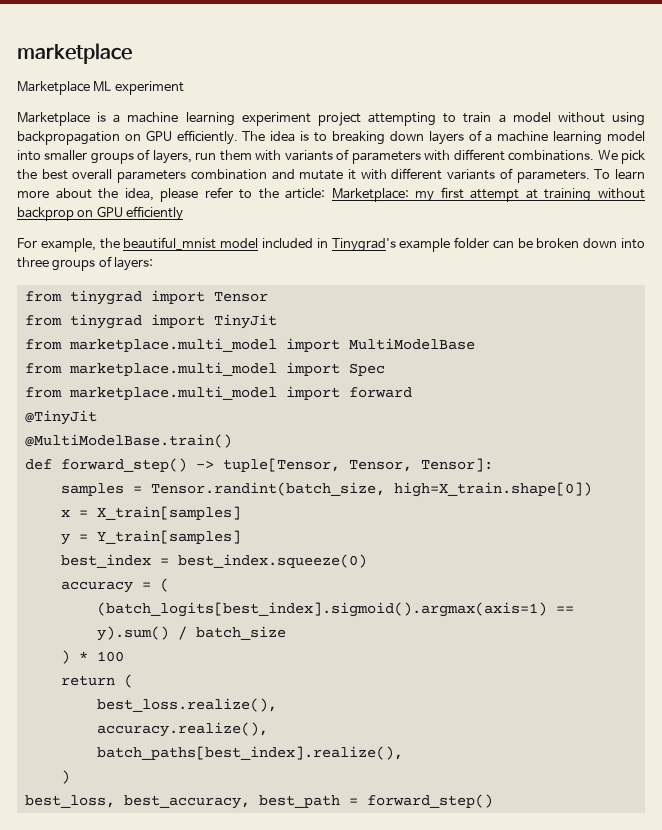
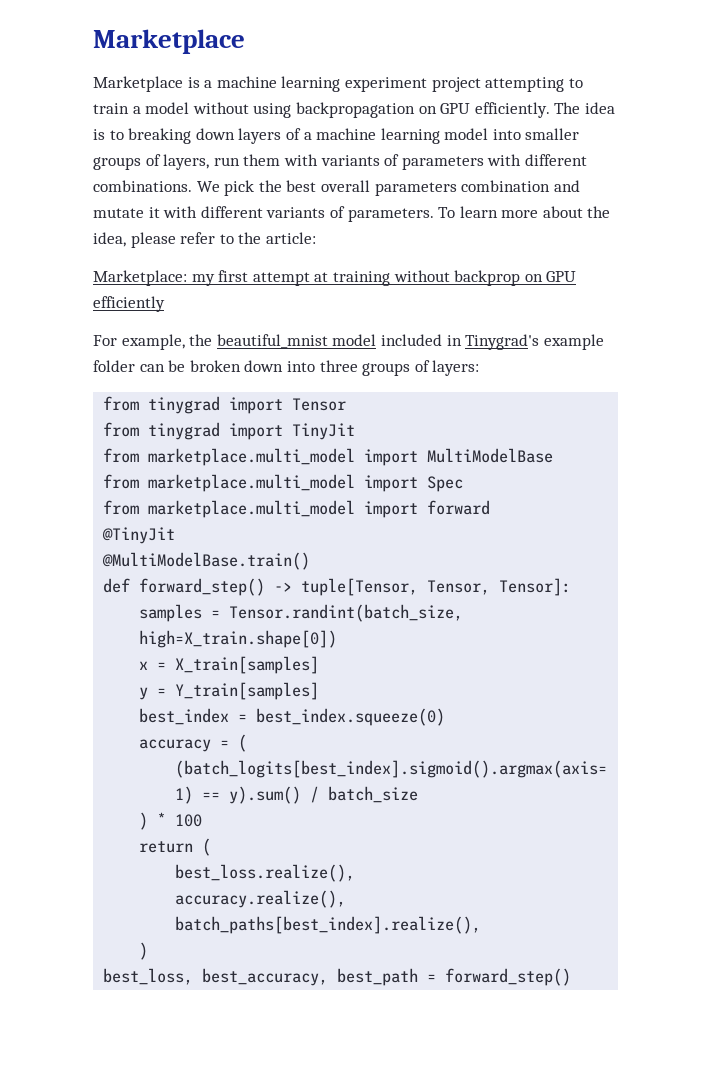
[17,43,132,64] [17,81,184,95] marketplace // Marketplace ML experiment -> [93,29,245,54] Marketplace
(326, 193) none -> (316, 238) //

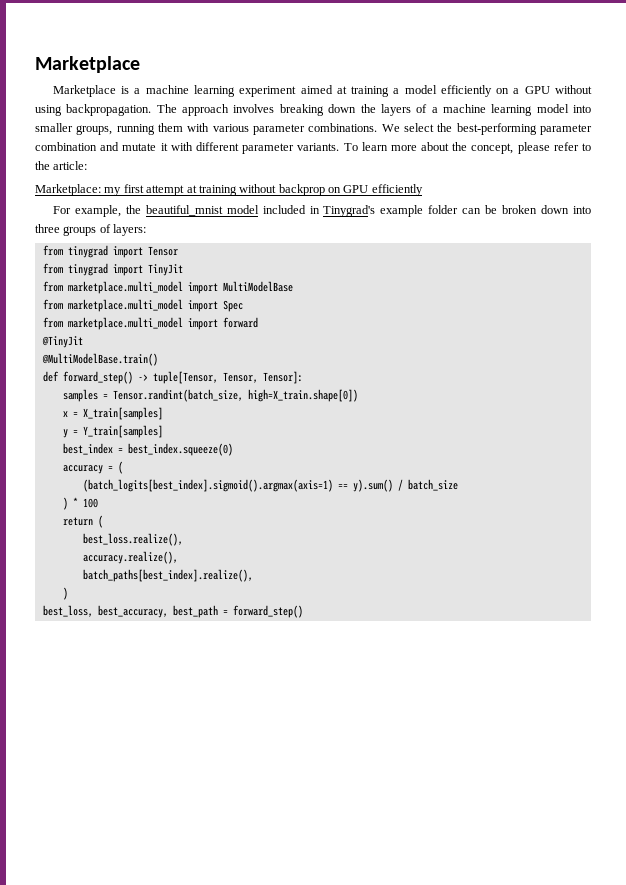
[431,77,583,92] [93,102,615,118] [93,129,124,140] project attempting to train a model without using backpropagation on GPU efficiently. The idea is to -> [300,85,592,97] [35,104,275,116] aimed at training a model efficiently on a GPU without using backpropagation. The approach involves
(235, 134) none -> [360,104,376,113] the
[93,154,587,170] [93,180,457,196] groups of layers, run them with variants of parameters with different combinations. We pick the best overall parameters -> [76,123,592,135] groups, running them with various parameter combinations. We select the best-performing parameter
[266,206,434,222] variants of parameters. -> [242,143,340,154] parameter variants.
[93,232,126,247] idea, -> [471,143,514,154] concept,

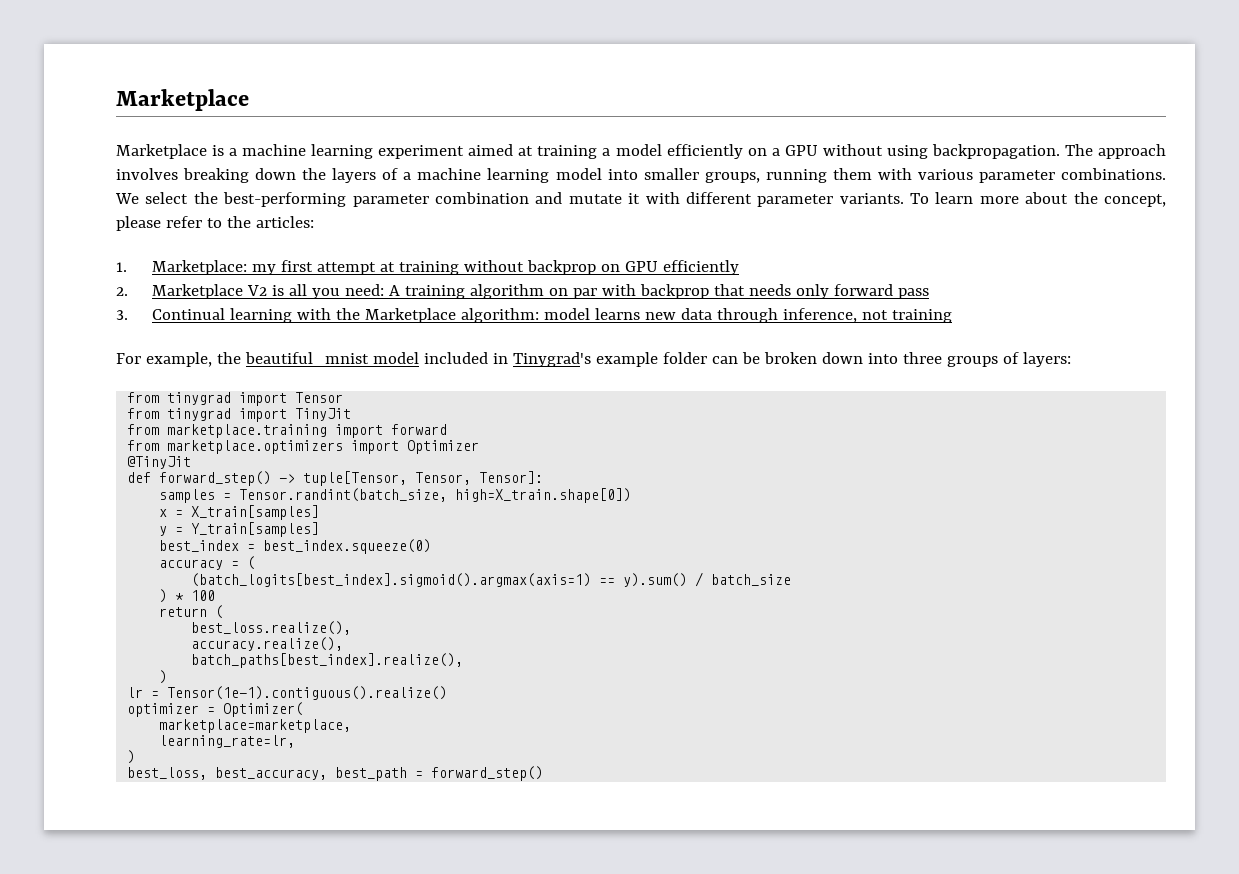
[53,161,88,170] article: // -> [255,216,314,228] [116,262,127,272] articles: // 1.
(423, 190) none -> [116,284,929,299] [116,308,952,323] // 2. Marketplace V2 is all you need: A training algorithm on par with backprop that needs only forward pass // 3. Continual learning with the Marketplace algorithm: model learns new data through inference, not training
[67,281,293,294] [42,299,243,312] [42,317,258,330] marketplace.multi_model import MultiModelBase // from marketplace.multi_model import Spec // from marketplace.multi_model import forward -> [167,424,448,438] [127,440,480,454] marketplace.training import forward // from marketplace.optimizers import Optimizer
[41,353,158,366] // @MultiModelBase.train() -> (192, 462) none
(68, 593) none -> [127,686,448,700] [127,702,304,717] [159,719,352,733] [159,735,296,748] [127,750,136,764] // lr = Tensor(1e-1).contiguous().realize() // optimizer = Optimizer( // marketplace=marketplace, // learning_rate=lr, // )

